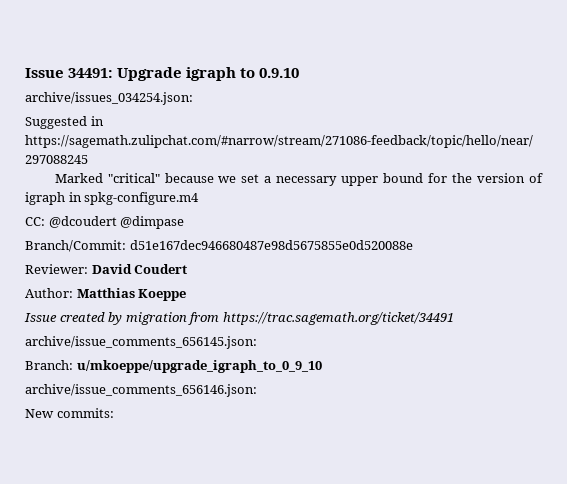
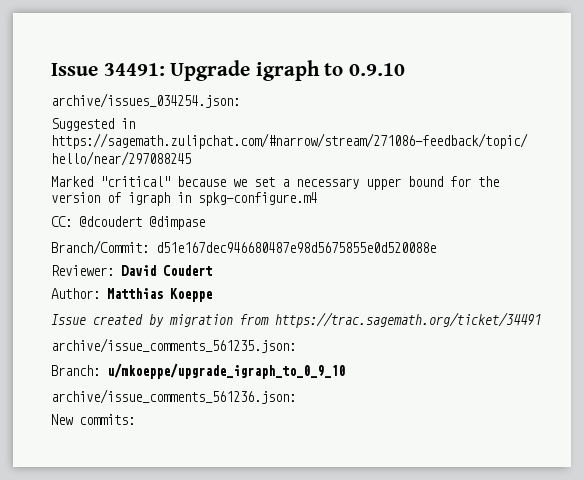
[25,336,257,349] archive/issue_comments_656145.json: -> [51,338,296,353] archive/issue_comments_561235.json:
[25,384,257,397] archive/issue_comments_656146.json: -> [51,389,296,404] archive/issue_comments_561236.json:

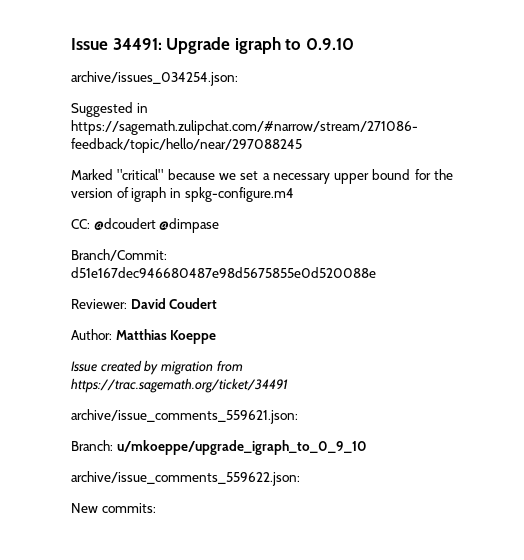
[51,338,296,353] archive/issue_comments_561235.json: -> [71,409,298,424] archive/issue_comments_559621.json:
[51,389,296,404] archive/issue_comments_561236.json: -> [71,471,300,486] archive/issue_comments_559622.json:

